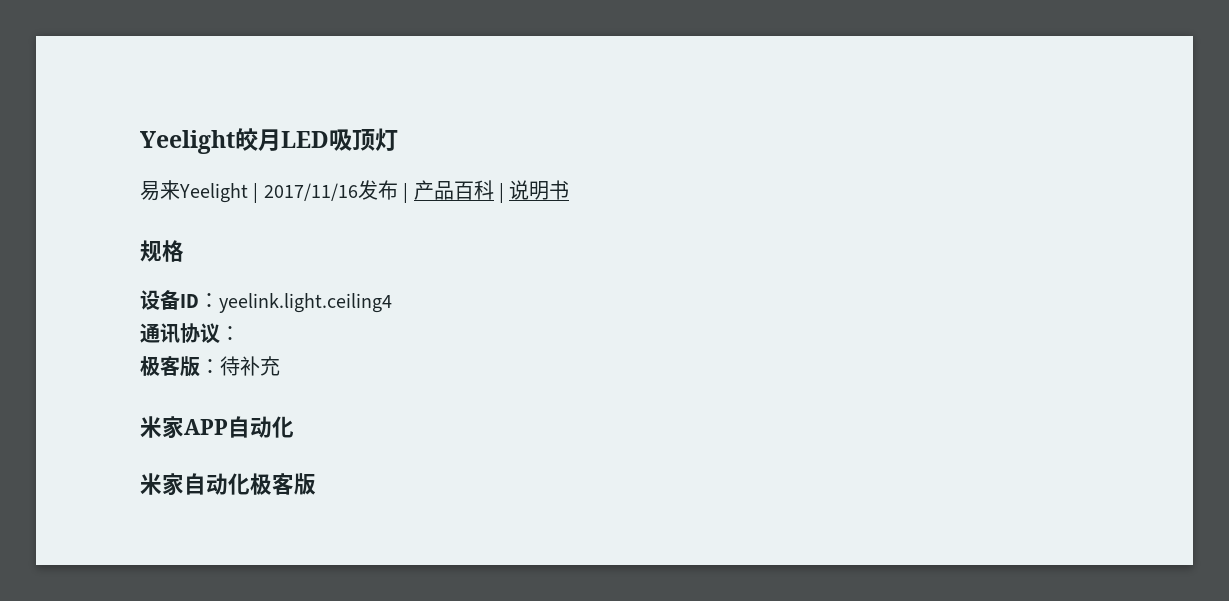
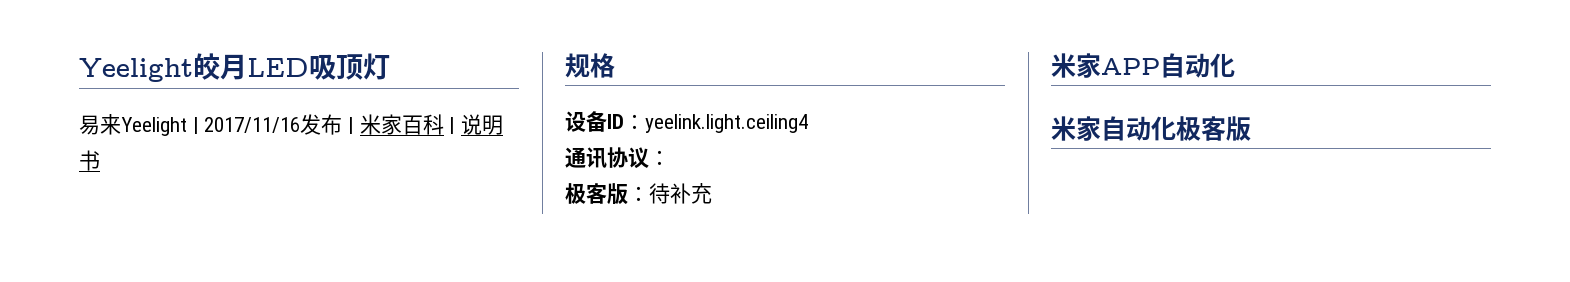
[413,180,454,200] 产品 -> [359,114,402,135] 米家

